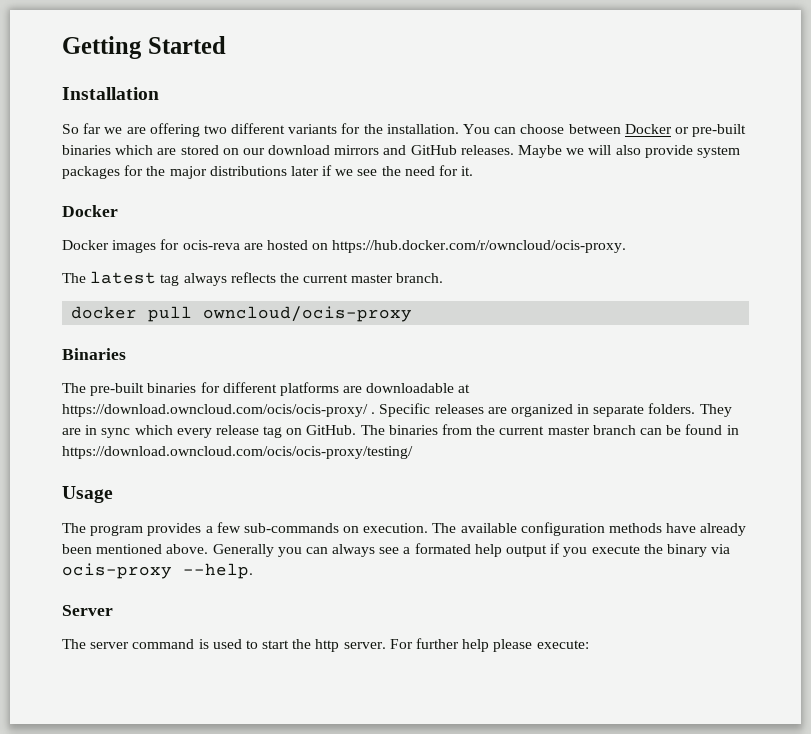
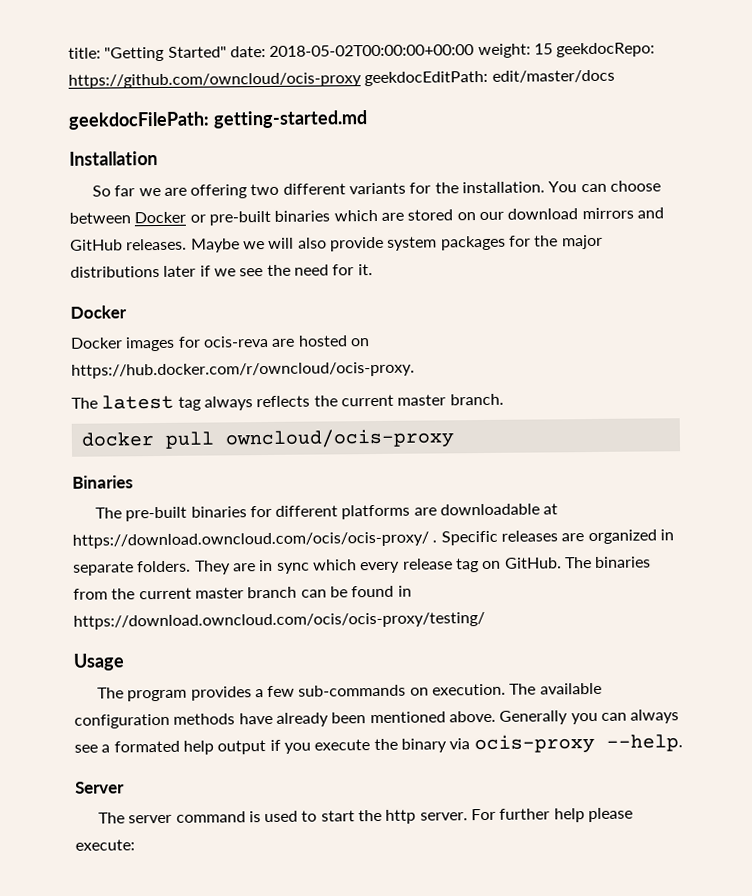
[62,36,226,59] Getting Started -> [68,42,656,62] [68,69,615,89] [68,110,368,130] title: "Getting Started" date: 2018-05-02T00:00:00+00:00 weight: 15 geekdocRepo: https://github.com/owncloud/ocis-proxy geekdocEditPath: edit/master/docs // geekdocFilePath: getting-started.md

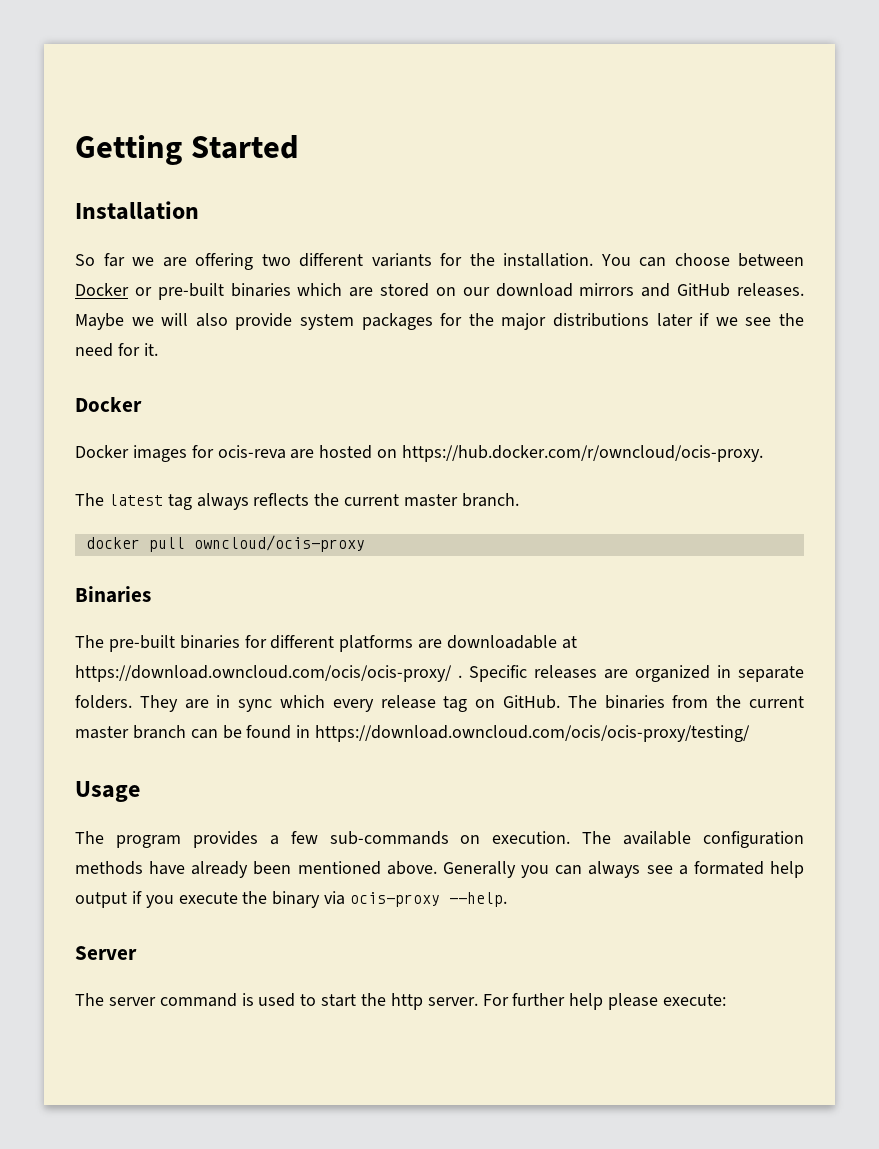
[68,42,656,62] [68,69,615,89] [68,110,368,130] title: "Getting Started" date: 2018-05-02T00:00:00+00:00 weight: 15 geekdocRepo: https://github.com/owncloud/ocis-proxy geekdocEditPath: edit/master/docs // geekdocFilePath: getting-started.md -> [75,135,299,165] Getting Started

